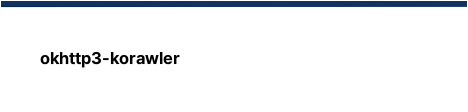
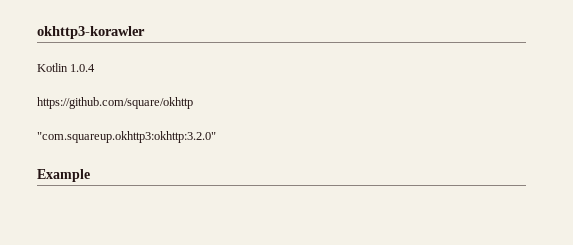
(181, 60) none -> [37,63,96,72] [37,97,193,109] [37,131,216,143] [37,169,90,182] // Kotlin 1.0.4 // https://github.com/square/okhttp // "com.squareup.okhttp3:okhttp:3.2.0" // Example

